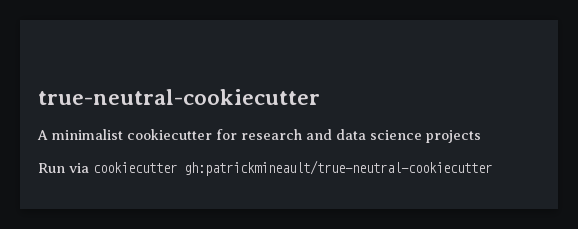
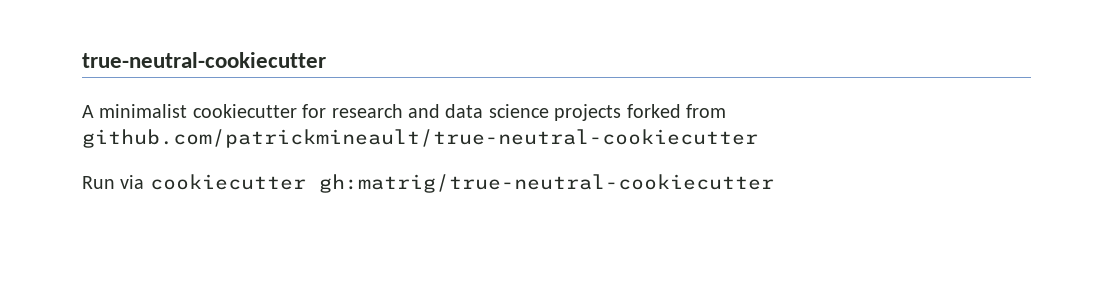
(481, 136) none -> [626,104,726,118] [82,129,758,148] forked from github.com/patrickmineault/true-neutral-cookiecutter
[184,160,492,176] gh:patrickmineault/true-neutral-cookiecutter -> [318,174,774,193] gh:matrig/true-neutral-cookiecutter

